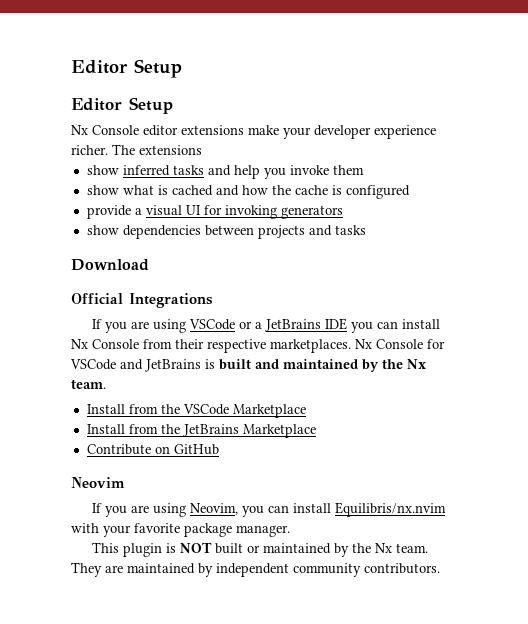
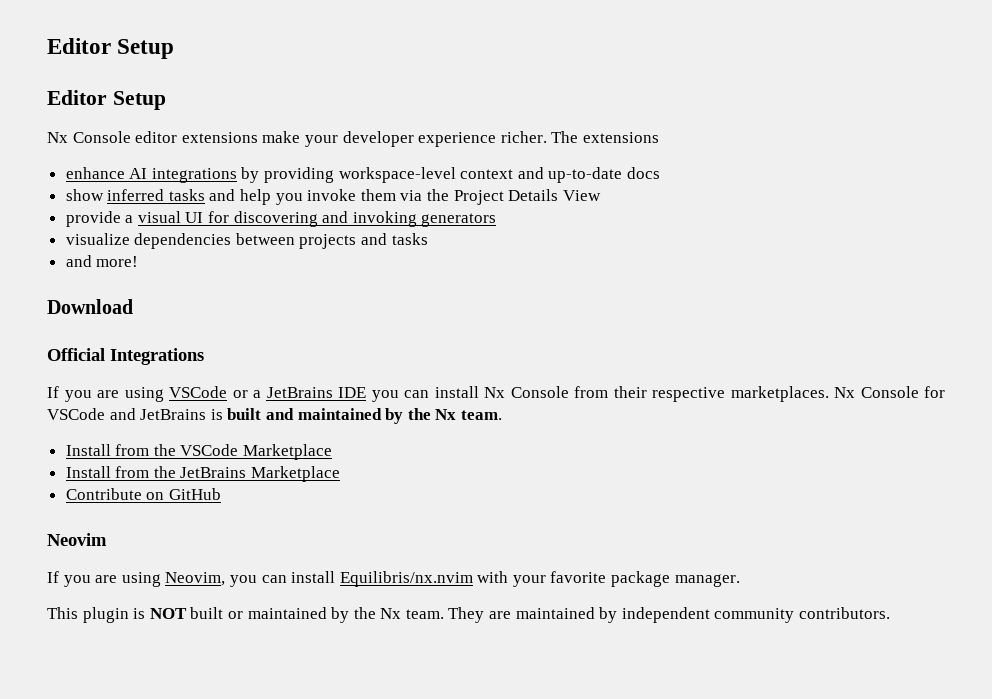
(202, 150) none -> [65,167,661,183] // enhance AI integrations by providing workspace-level context and up-to-date docs
[86,185,410,199] // show what is cached and how the cache is configured -> [400,189,601,205] via the Project Details View
(222, 210) none -> [233,211,349,227] discovering and
[86,225,119,235] show -> [65,233,130,245] visualize
(366, 230) none -> [65,255,139,267] // and more!

